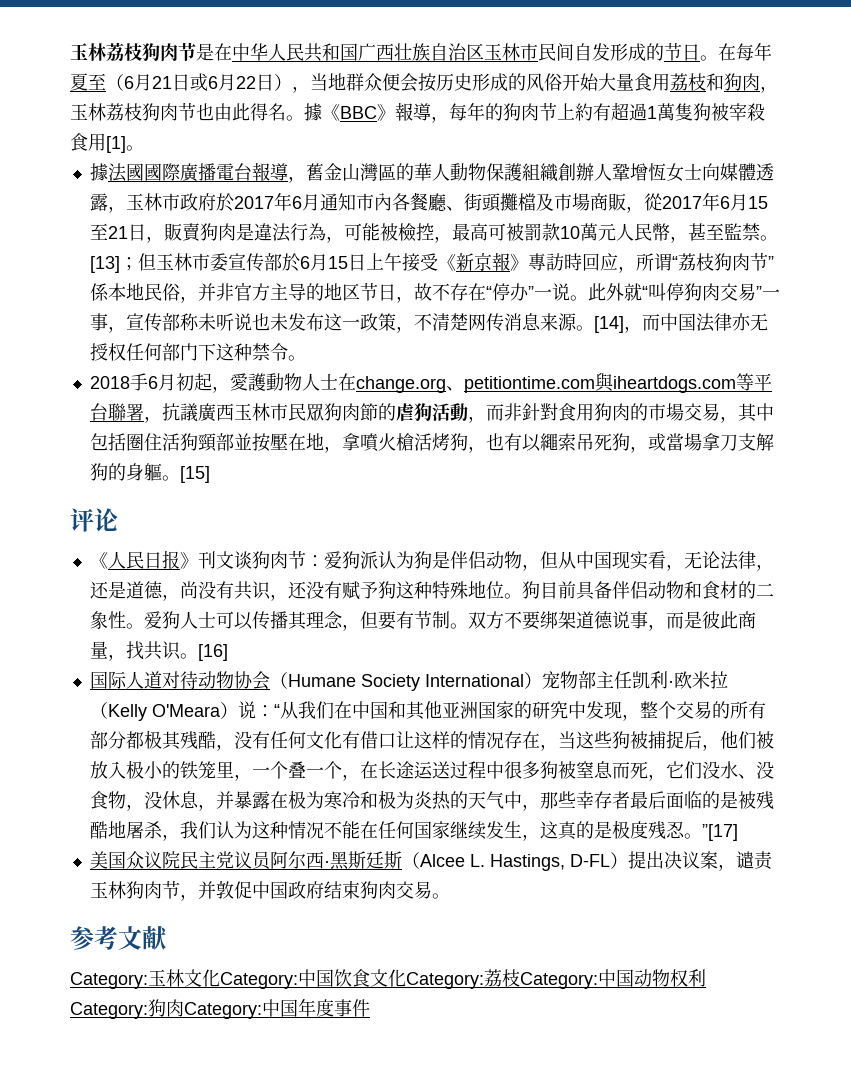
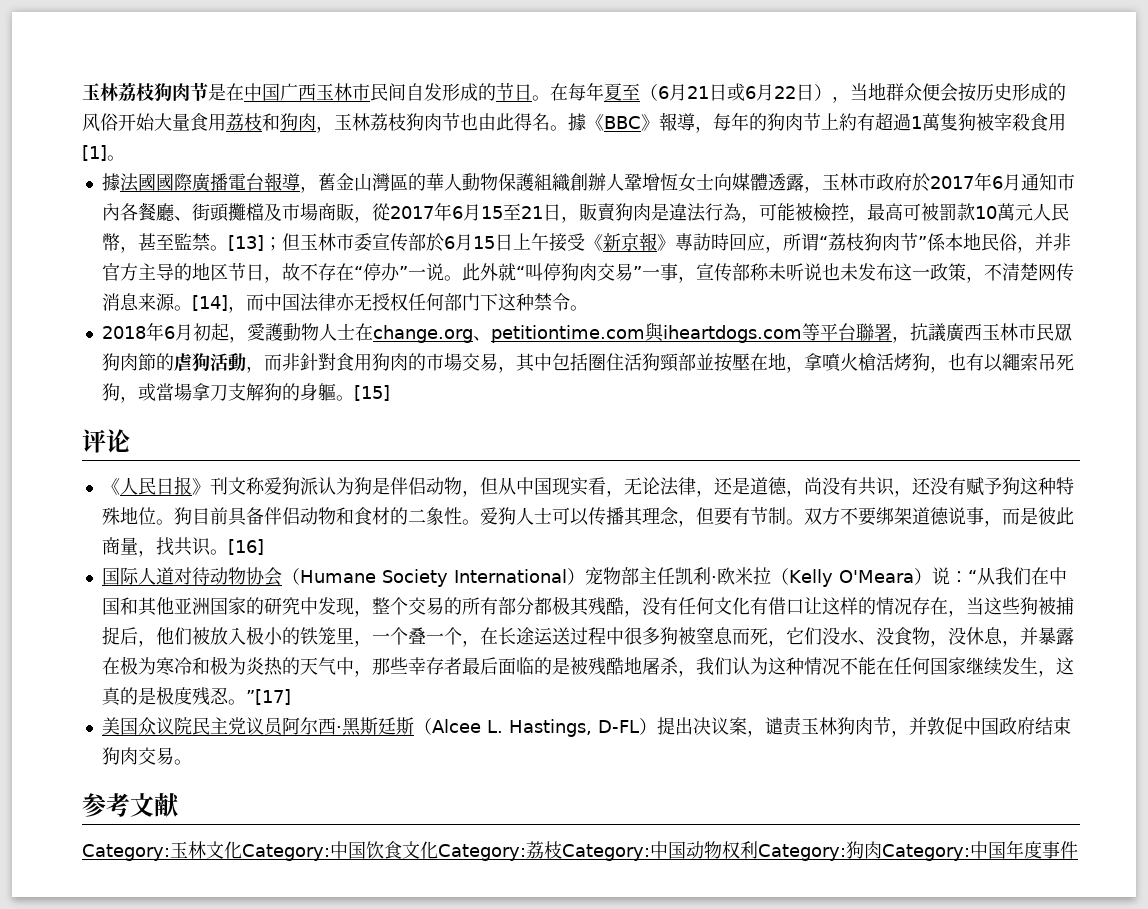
[250,43,484,62] 华人民共和国广西壮族自治区 -> [262,83,316,101] 国广西
[129,373,148,391] 手 -> [145,322,164,341] 年
[233,551,324,569] 谈狗肉节： -> [245,477,265,495] 称

